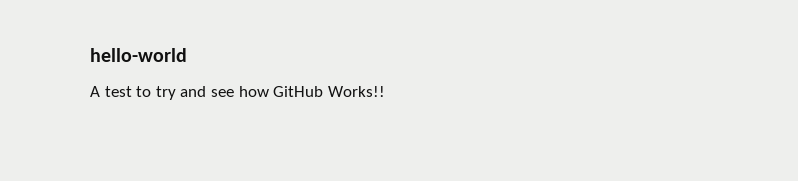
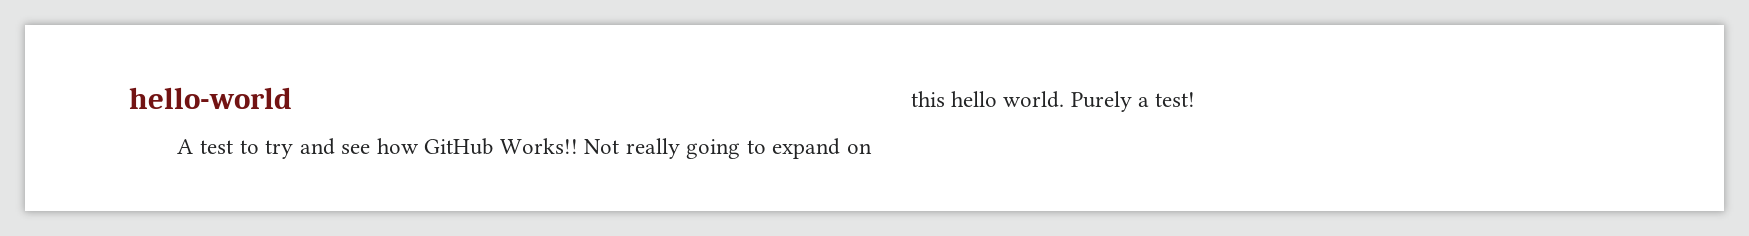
(385, 91) none -> [584,138,872,159] [911,91,1196,112] Not really going to expand on this hello world. Purely a test!

